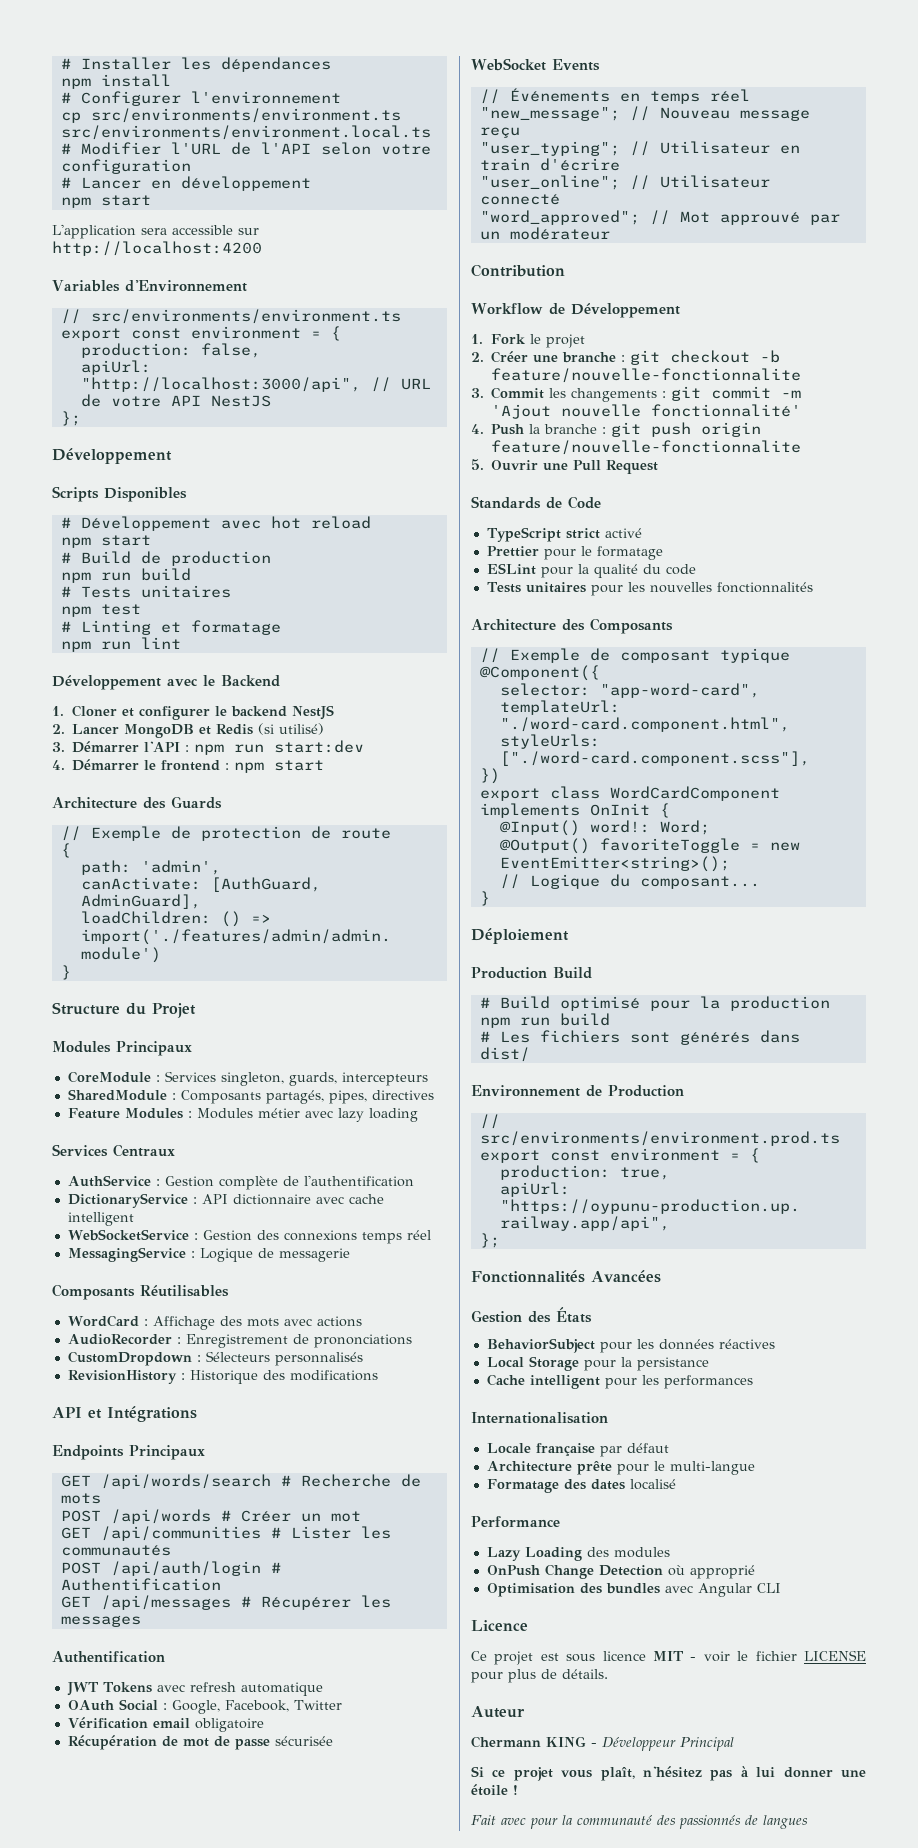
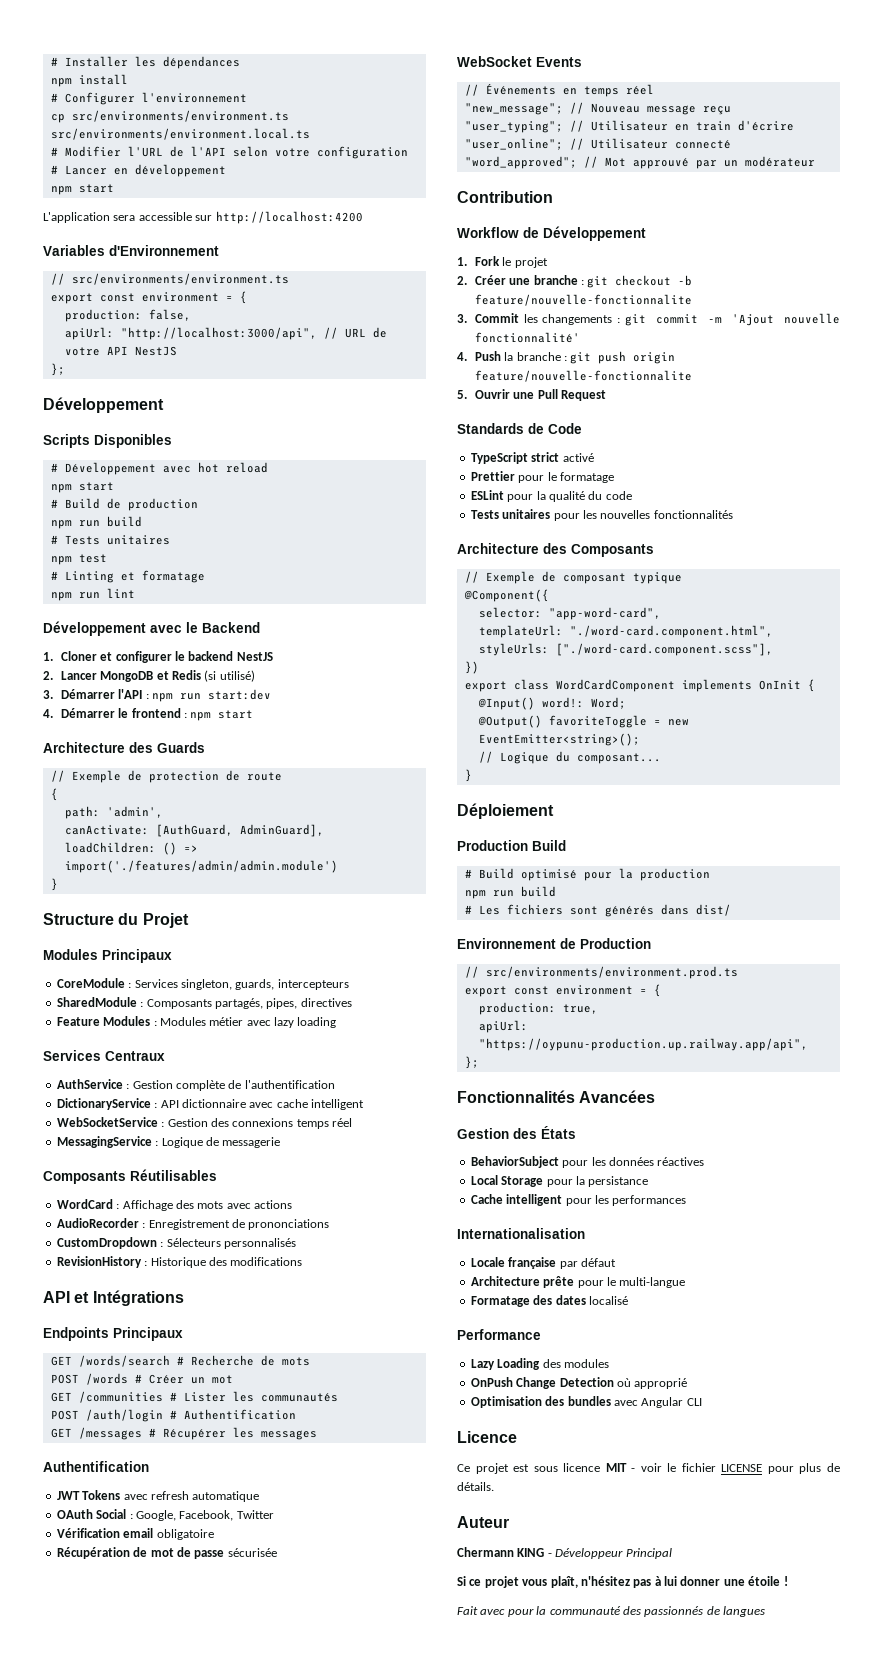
[100,1474,271,1489] /api/words/search -> [78,1355,170,1367] /words/search
[110,1509,211,1524] /api/words -> [85,1373,128,1385] /words
[100,1526,261,1541] /api/communities -> [78,1391,163,1403] /communities
[110,1561,261,1576] /api/auth/login -> [85,1409,163,1422] /auth/login
[100,1595,231,1610] /api/messages -> [78,1427,142,1440] /messages

